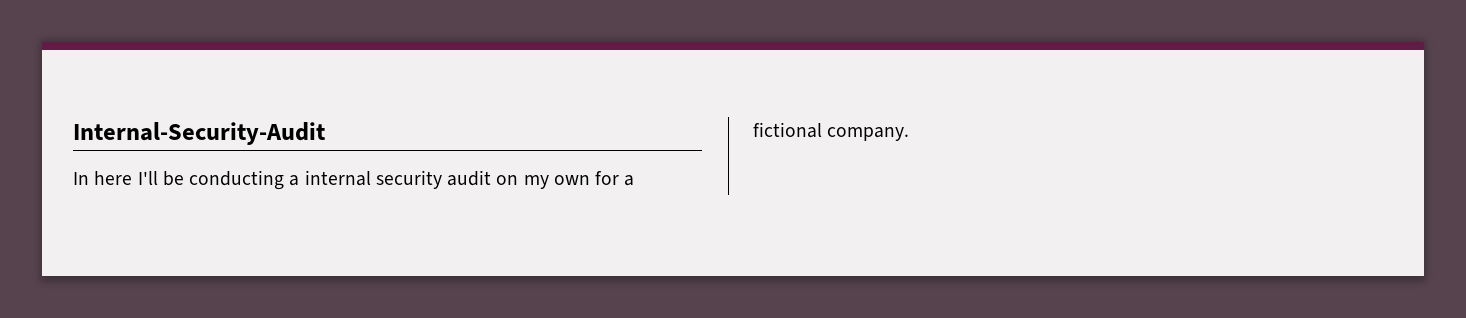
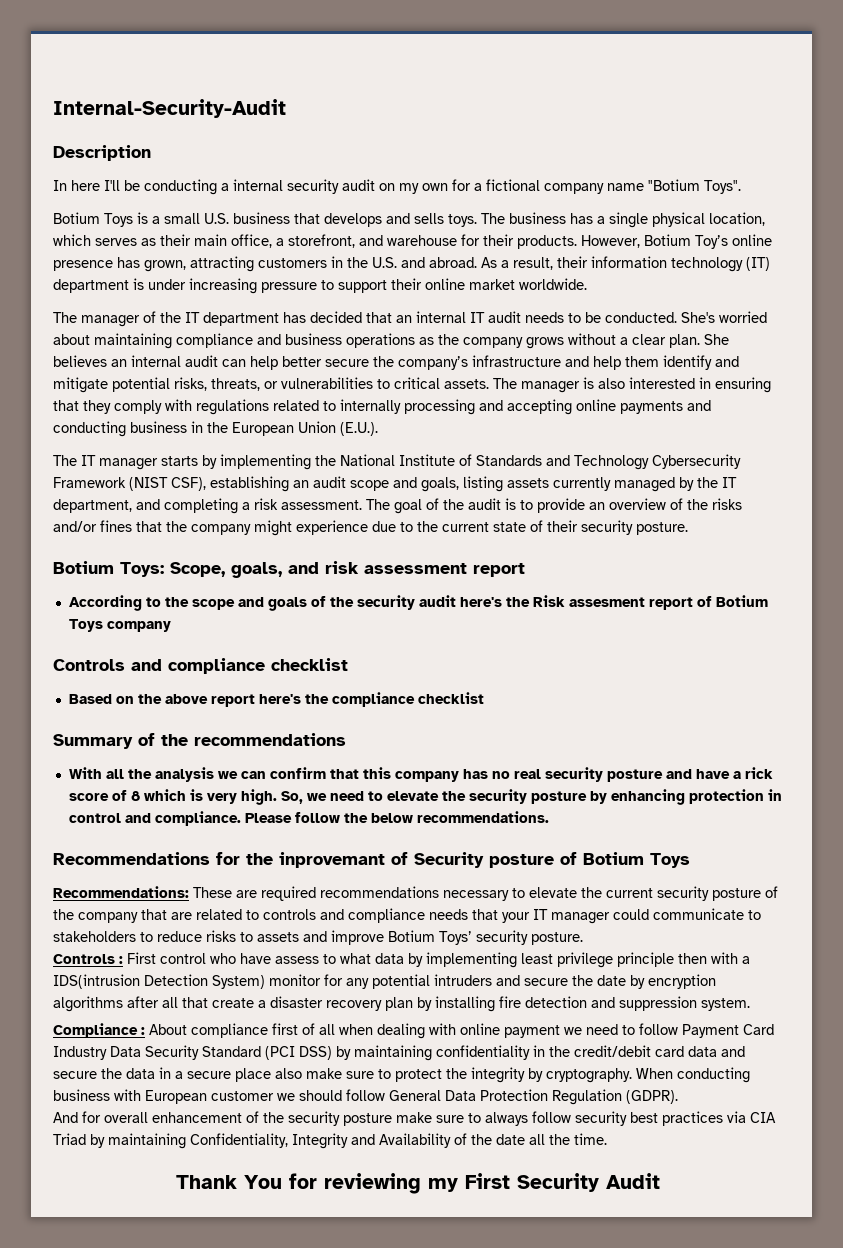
(325, 133) none -> [53,145,151,161] // Description
[827,127,910,141] company. -> [544,179,741,194] [53,212,765,228] [53,234,772,249] [53,256,770,272] [53,278,587,294] [53,311,767,327] [53,333,729,349] [53,355,739,370] [53,377,771,393] [53,399,711,415] [53,421,378,437] [53,454,741,470] [53,476,737,492] [53,498,742,514] [53,520,688,536] [53,561,525,578] [68,595,768,611] [68,619,171,632] [53,658,348,674] [68,692,484,707] [53,733,346,749] [68,767,773,782] [68,789,782,805] [68,811,549,826] [53,852,690,868] [53,886,778,901] [53,908,761,924] [53,930,583,945] [53,952,750,968] [53,974,716,989] [53,996,750,1012] [53,1023,774,1039] [53,1045,745,1061] [53,1067,750,1083] [53,1089,678,1105] [53,1111,776,1126] [53,1133,607,1149] [175,1173,660,1194] company name "Botium Toys". // Botium Toys is a small U.S. business that develops and sells toys. The business has a single physical location, which serves as their main office, a storefront, and warehouse for their products. However, Botium Toy’s online presence has grown, attracting customers in the U.S. and abroad. As a result, their information technology (IT) department is under increasing pressure to support their online market worldwide. // The manager of the IT department has decided that an internal IT audit needs to be conducted. She's worried about maintaining compliance and business operations as the company grows without a clear plan. She believes an internal audit can help better secure the company’s infrastructure and help them identify and mitigate potential risks, threats, or vulnerabilities to critical assets. The manager is also interested in ensuring that they comply with regulations related to internally processing and accepting online payments and conducting business in the European Union (E.U.). // The IT manager starts by implementing the National Institute of Standards and Technology Cybersecurity Framework (NIST CSF), establishing an audit scope and goals, listing assets currently managed by the IT department, and completing a risk assessment. The goal of the audit is to provide an overview of the risks and/or fines that the company might experience due to the current state of their security posture. // Botium Toys: Scope, goals, and risk assessment report // According to the scope and goals of the security audit here's the Risk assesment report of Botium Toys company // Controls and compliance checklist // Based on the above report here's the compliance checklist // Summary of the recommendations // With all the analysis we can confirm that this company has no real security posture and have a rick score of 8 which is very high. So, we need to elevate the security posture by enhancing protection in control and compliance. Please follow the below recommendations. // Recommendations for the inprovemant of Security posture of Botium Toys // Recommendations: These are required recommendations necessary to elevate the current security posture of the company that are related to controls and compliance needs that your IT manager could communicate to stakeholders to reduce risks to assets and improve Botium Toys’ security posture. // Controls : First control who have assess to what data by implementing least privilege principle then with a IDS(intrusion Detection System) monitor for any potential intruders and secure the date by encryption algorithms after all that create a disaster recovery plan by installing fire detection and suppression system. // Compliance : About compliance first of all when dealing with online payment we need to follow Payment Card Industry Data Security Standard (PCI DSS) by maintaining confidentiality in the credit/debit card data and secure the data in a secure place also make sure to protect the integrity by cryptography. When conducting business with European customer we should follow General Data Protection Regulation (GDPR). // And for overall enhancement of the security posture make sure to always follow security best practices via CIA Triad by maintaining Confidentiality, Integrity and Availability of the date all the time. // Thank You for reviewing my First Security Audit

